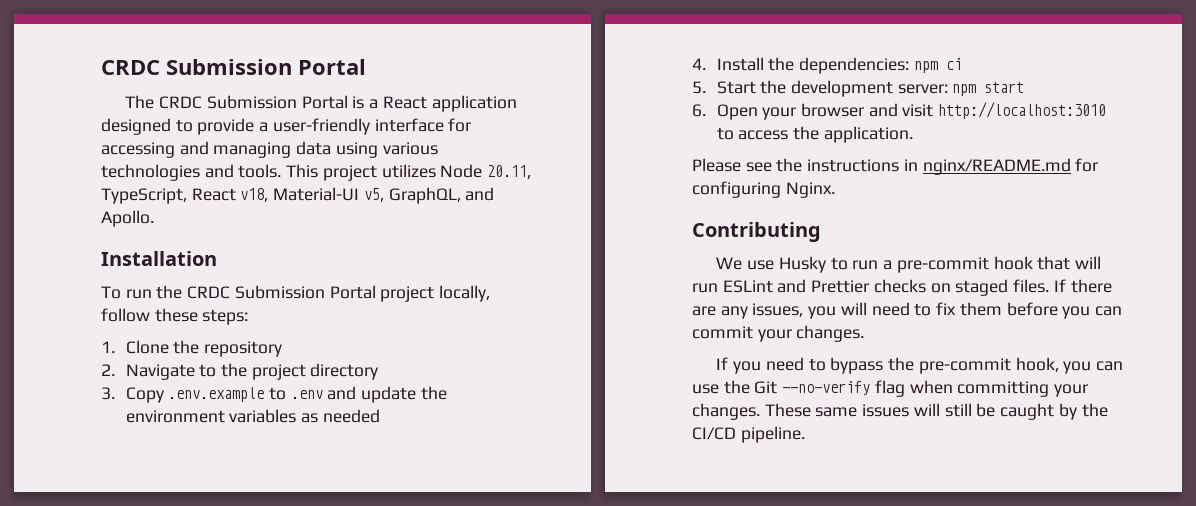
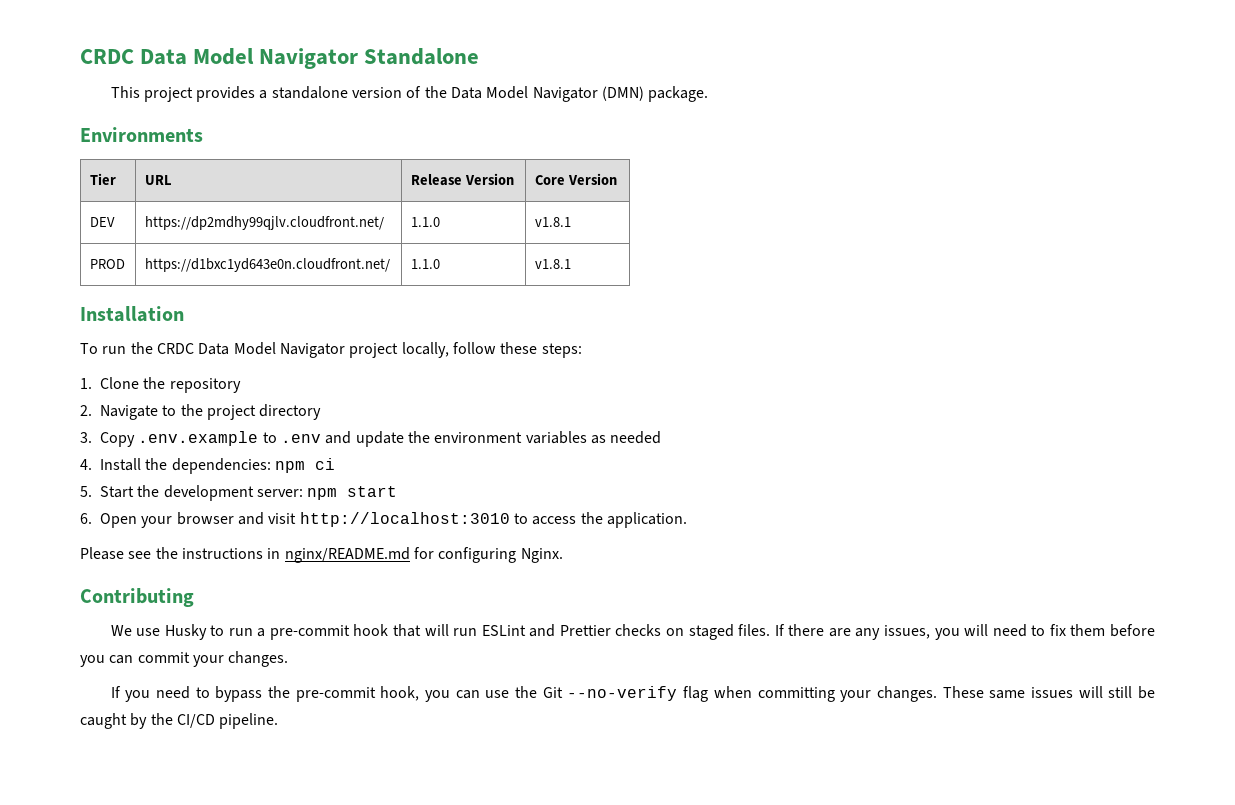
[101,59,366,75] [125,95,517,112] [101,118,472,135] [101,141,438,158] [101,164,532,181] [101,187,495,204] [101,210,154,227] CRDC Submission Portal // The CRDC Submission Portal is a React application designed to provide a user-friendly interface for accessing and managing data using various technologies and tools. This project utilizes Node 20.11, TypeScript, React v18, Material-UI v5, GraphQL, and Apollo. -> [80,48,480,69] [110,86,709,102] [80,127,203,142] [89,173,116,185] [144,175,172,185] [410,173,514,186] [534,173,617,185] [89,217,115,227] [144,216,384,230] [410,217,440,227] [534,217,571,227] [89,259,125,269] [144,258,390,272] [410,259,440,269] [534,259,571,269] CRDC Data Model Navigator Standalone // This project provides a standalone version of the Data Model Navigator (DMN) package. // Environments // Tier | URL | Release Version | Core Version // DEV | https://dp2mdhy99qjlv.cloudfront.net/ | 1.1.0 | v1.8.1 // PROD | https://d1bxc1yd643e0n.cloudfront.net/ | 1.1.0 | v1.8.1
[234,285,376,299] Submission Portal -> [198,342,345,358] Data Model Navigator

